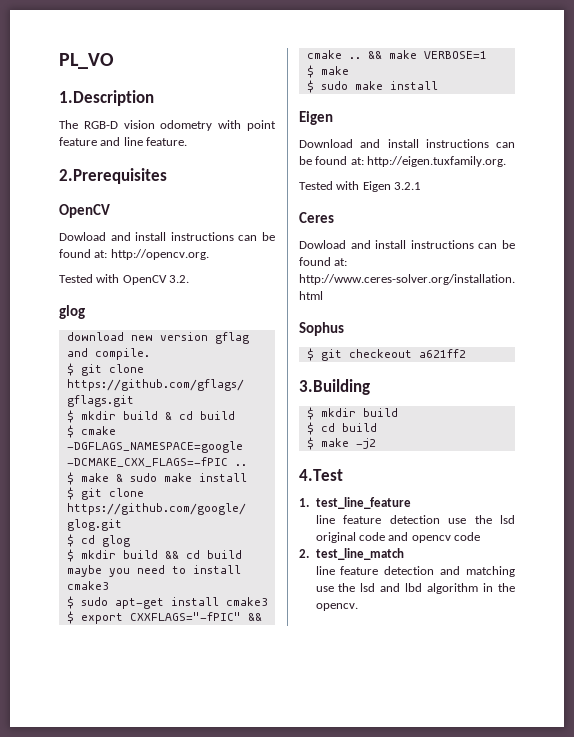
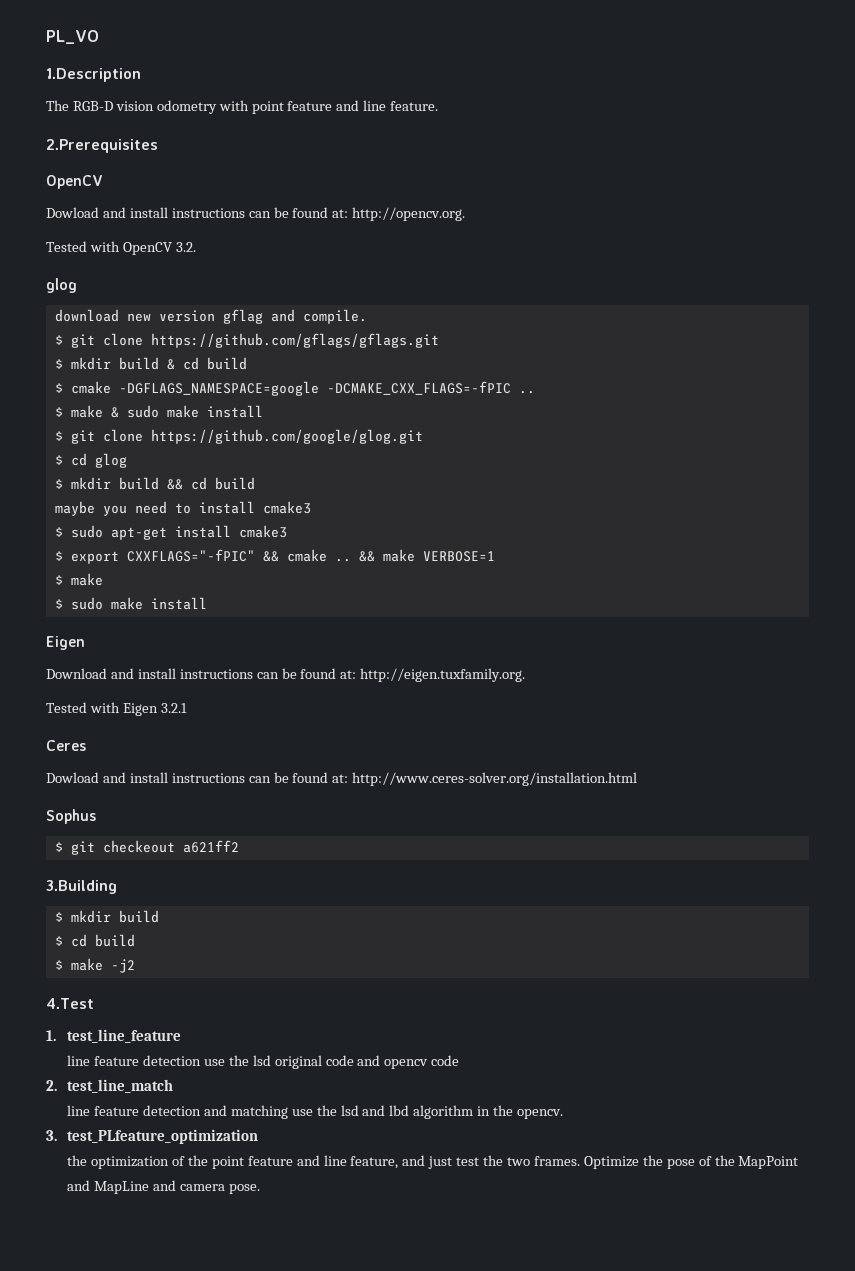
(358, 607) none -> [46,1129,259,1144] [67,1155,799,1169] [67,1180,260,1194] // 3. test_PLfeature_optimization // the optimization of the point feature and line feature, and just test the two frames. Optimize the pose of the MapPoint and MapLine and camera pose.

